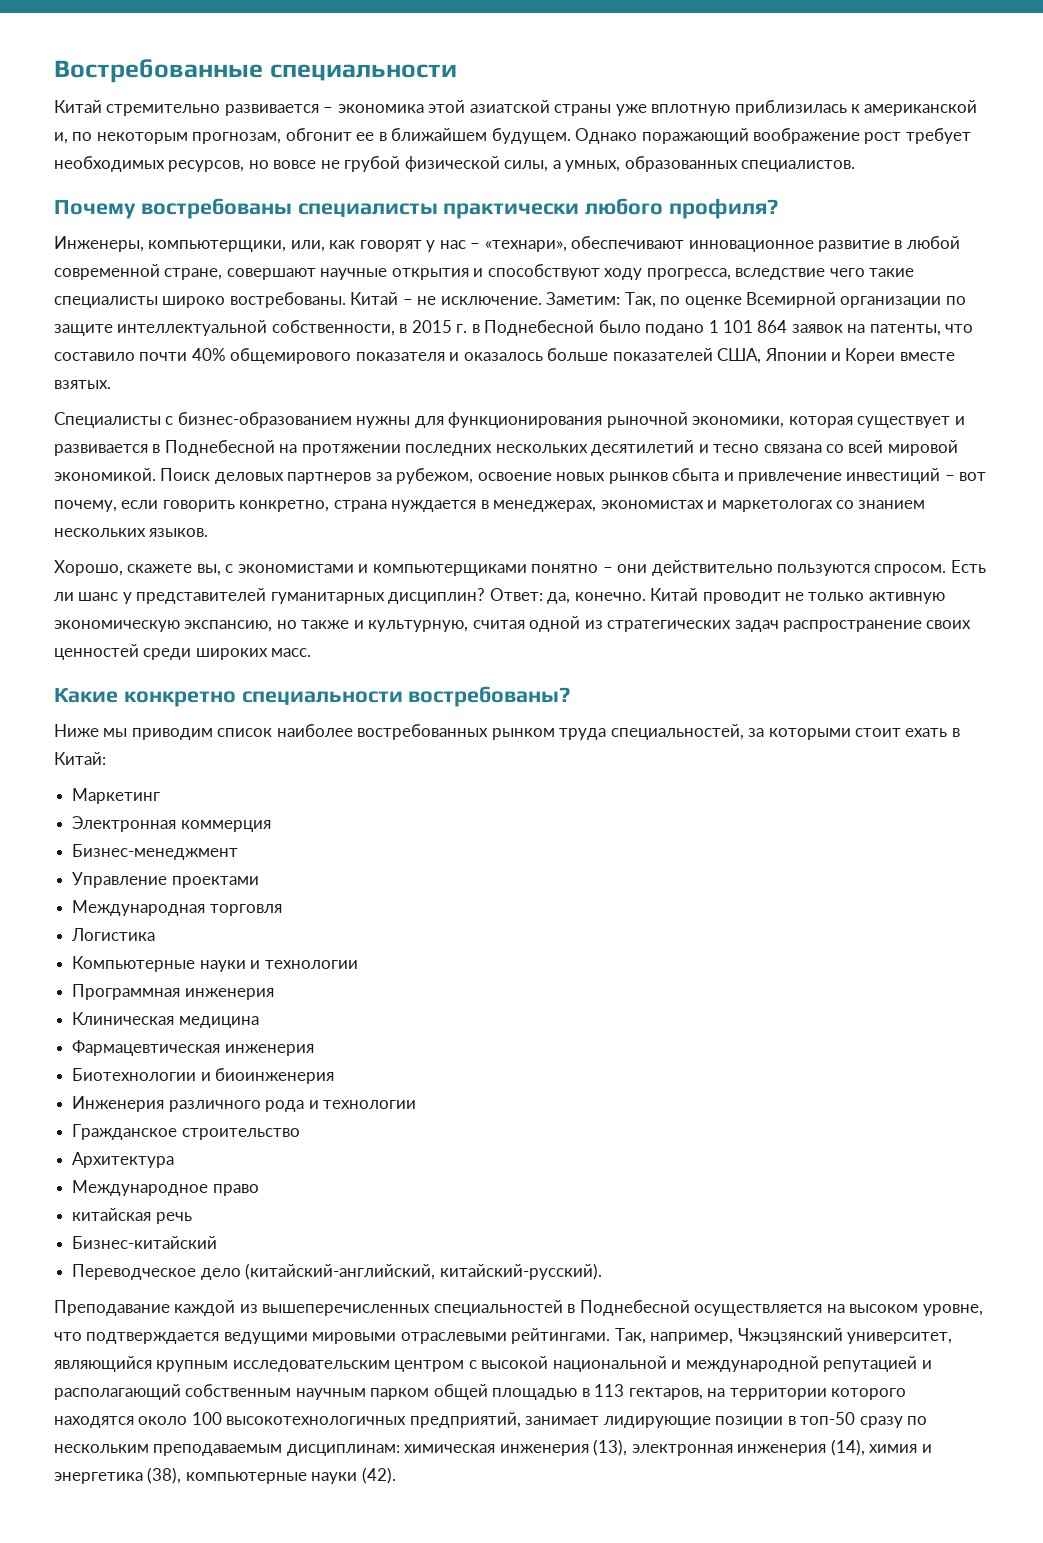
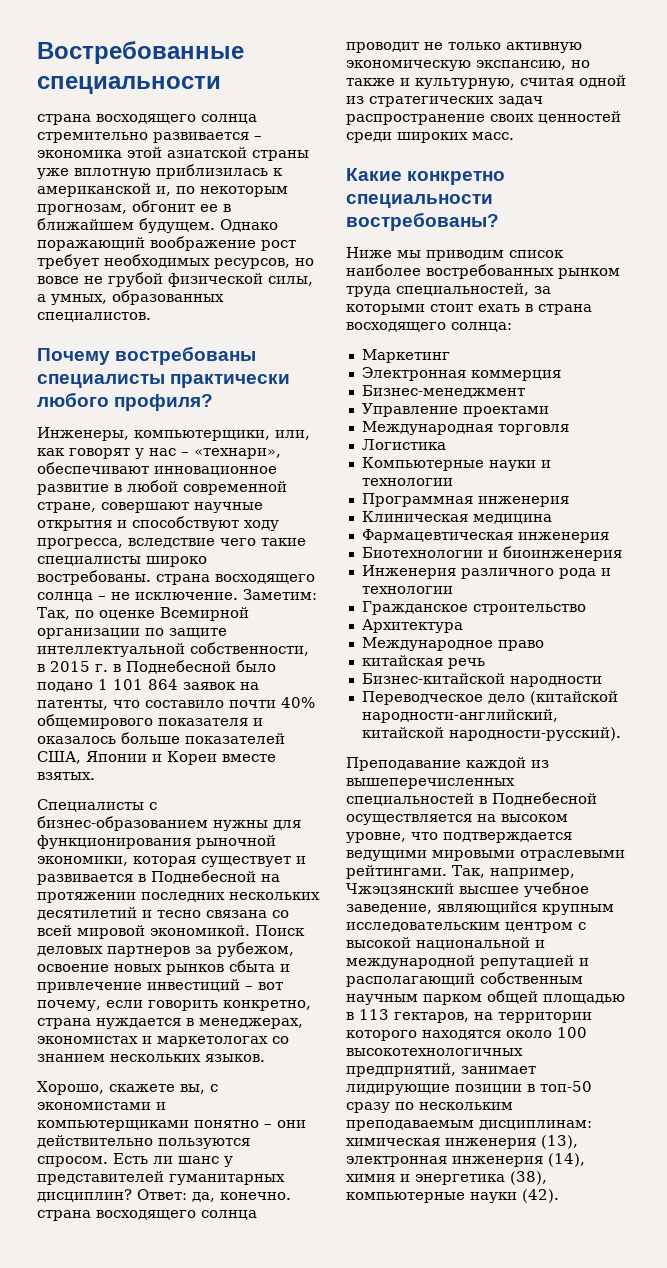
[54,100,102,113] Китай -> [37,114,257,125] страна восходящего солнца
[350,292,399,305] Китай -> [156,574,315,585] [37,592,93,602] страна восходящего солнца
[650,588,699,601] Китай -> [37,1210,257,1221] страна восходящего солнца
[54,752,106,765] Китай: -> [538,304,592,315] [346,322,512,332] страна восходящего солнца:
[72,1236,218,1249] Бизнес-китайский -> [361,673,602,687] Бизнес-китайской народности
[245,1263,602,1280] (китайский-английский, китайский-русский). -> [529,691,618,705] [361,709,558,723] [361,727,621,741] (китайской народности-английский, китайской народности-русский).
[847,1332,953,1344] университет, -> [459,882,589,897] [346,904,432,914] высшее учебное заведение,

